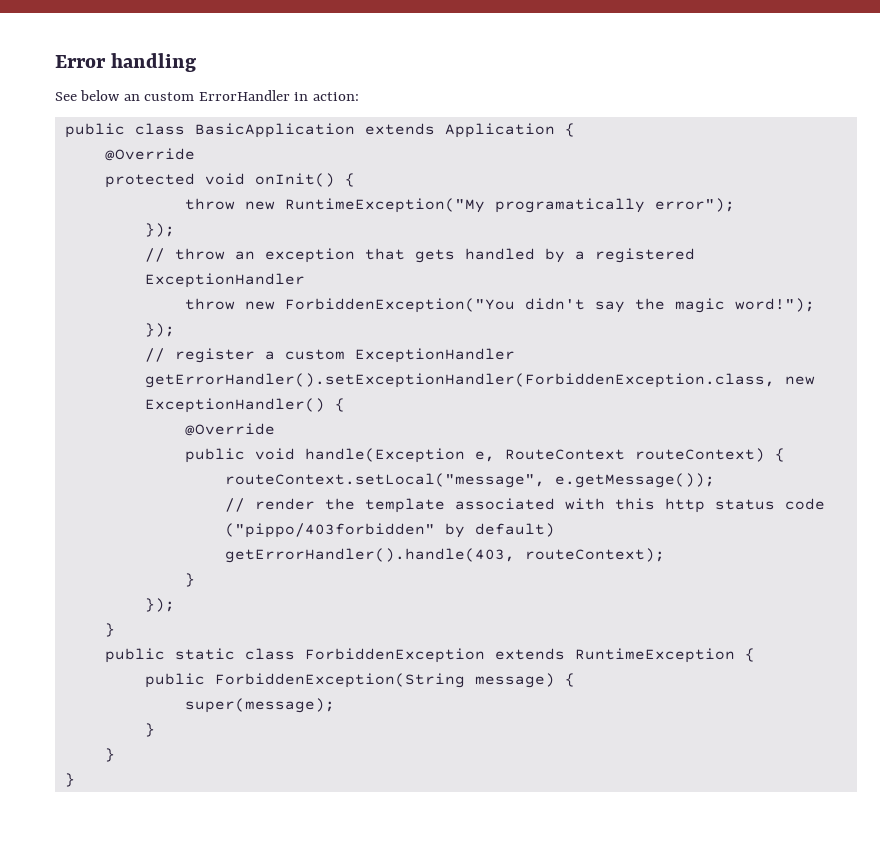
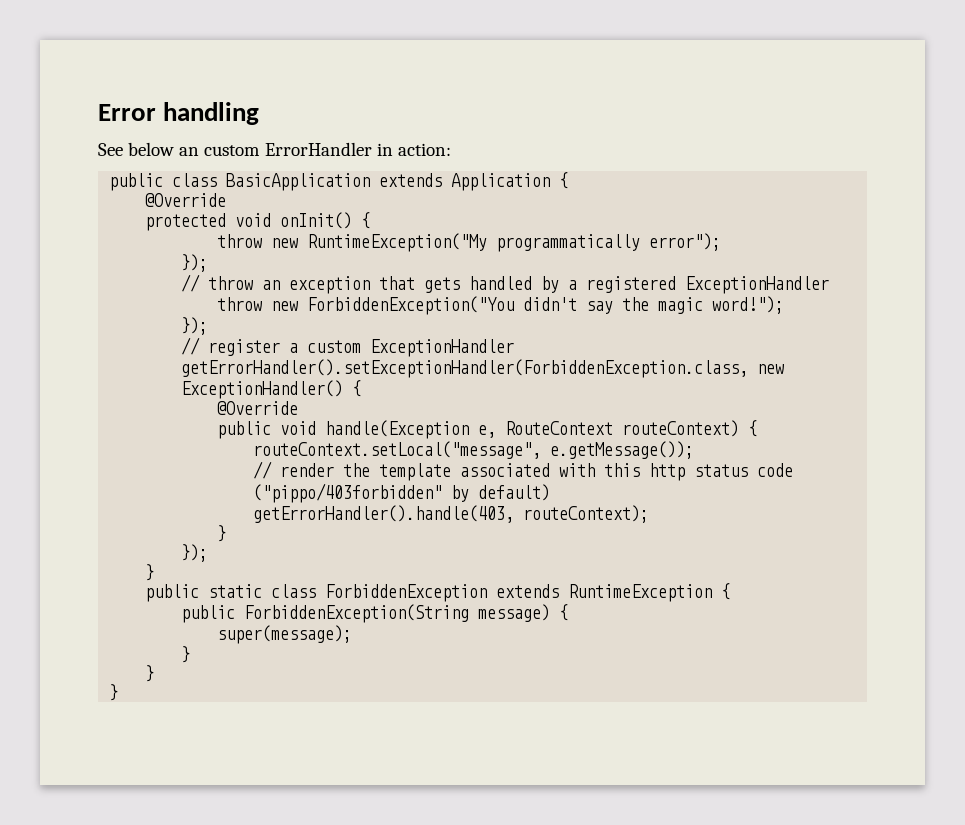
[494,198,645,213] programatically -> [496,234,641,252] programmatically

